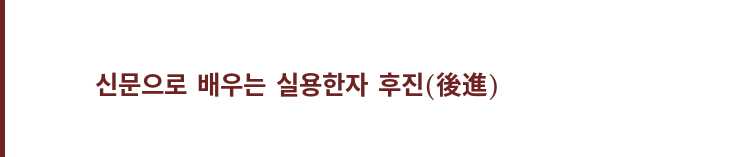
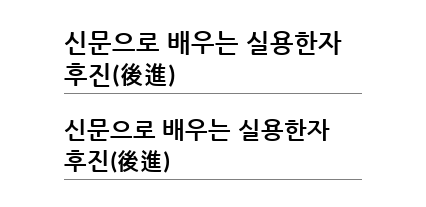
[95,72,500,100] 신문으로 배우는 실용한자 후진(後進) -> [64,31,342,55] [64,63,176,87] [64,119,330,141] [64,150,170,173] 신문으로 배우는 실용한자 후진(後進) // 신문으로 배우는 실용한자 후진(後進)

